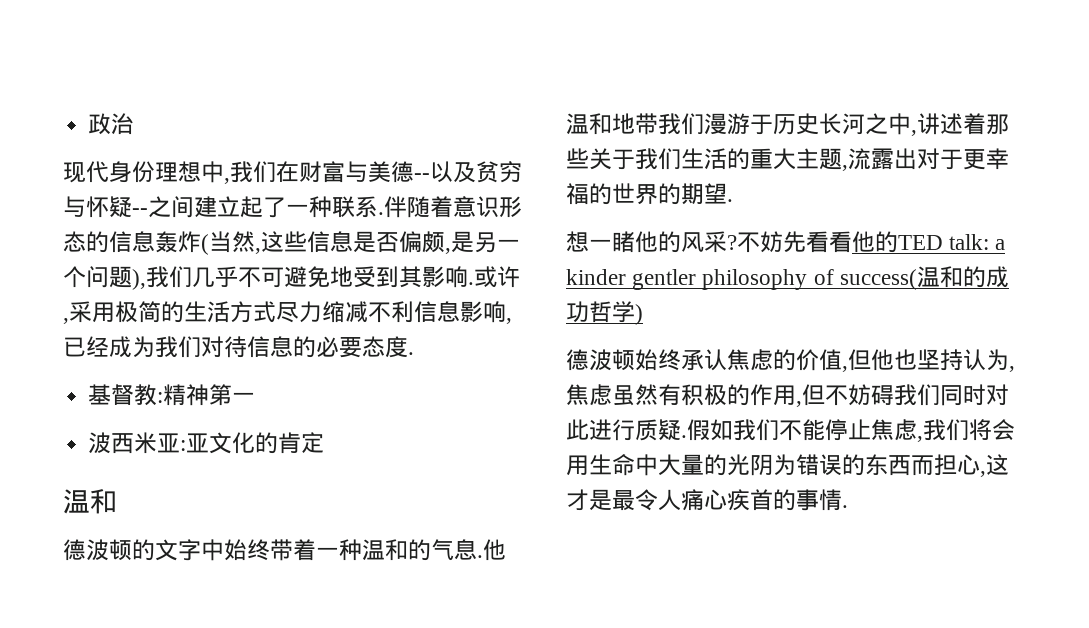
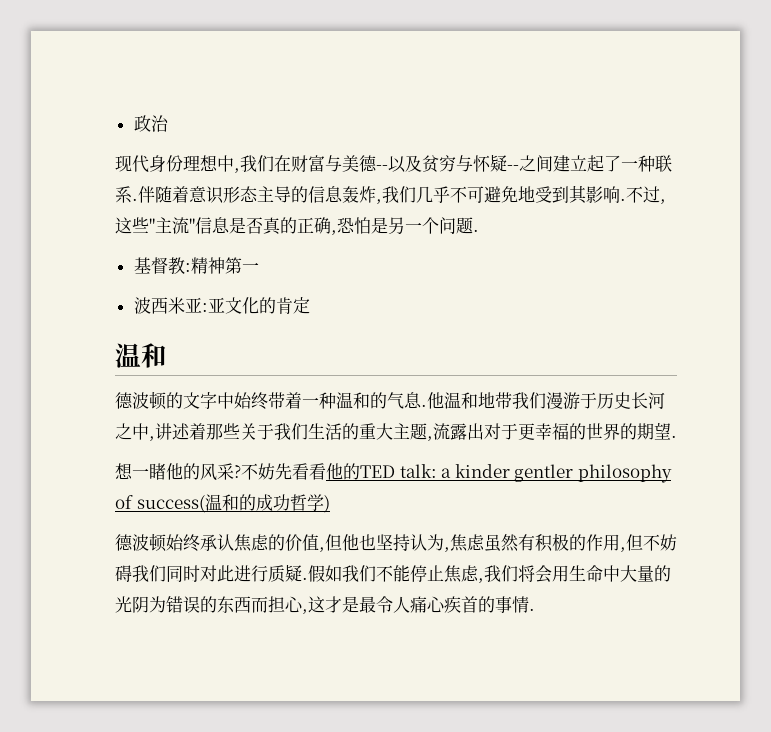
(86, 241) none -> [257,186,291,203] 主导
[201,231,520,255] [63,266,146,290] (当然,这些信息是否偏颇,是另一个问题), -> [376,199,382,204] ,
[474,266,520,288] [63,301,512,324] [63,336,408,358] 或许,采用极简的生活方式尽力缩减不利信息影响,已经成为我们对待信息的必要态度 -> [626,186,666,204] [115,217,473,235] 不过,这些"主流"信息是否真的正确,恐怕是另一个问题

